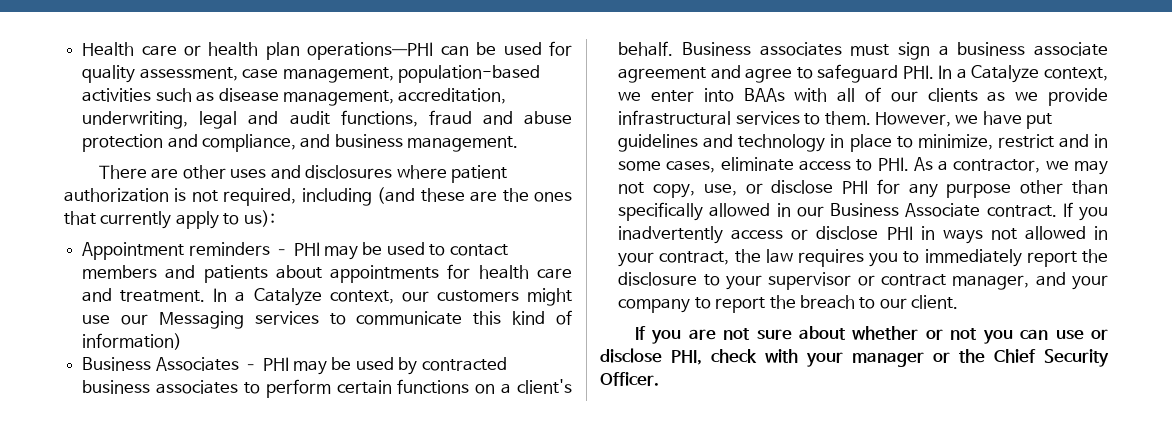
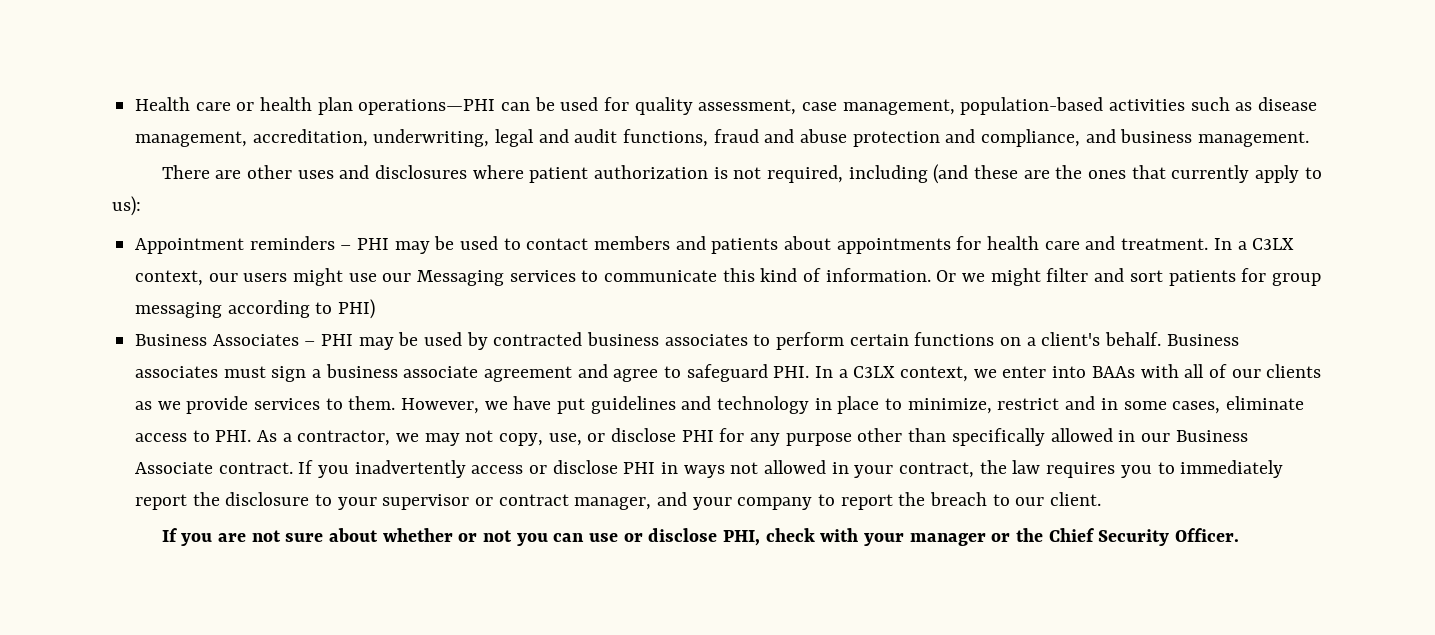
[253,288,322,306] Catalyze -> [1252,238,1295,250] C3LX
[436,290,519,302] customers -> [243,273,288,282] users
[82,333,183,350] information) -> [825,268,1321,286] [135,299,376,319] information. Or we might filter and sort patients for group messaging according to PHI)
[971,65,1040,83] Catalyze -> [853,366,896,378] C3LX
[618,110,732,125] infrastructural -> (249, 405) none

